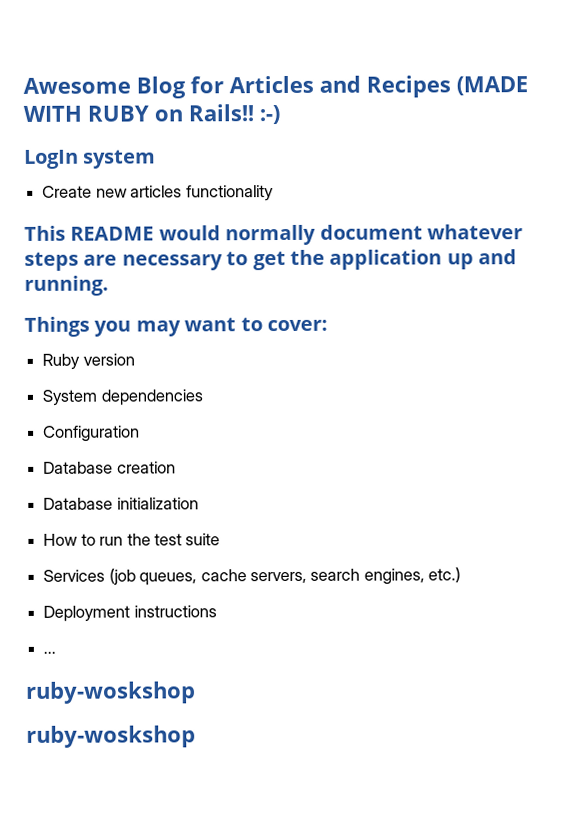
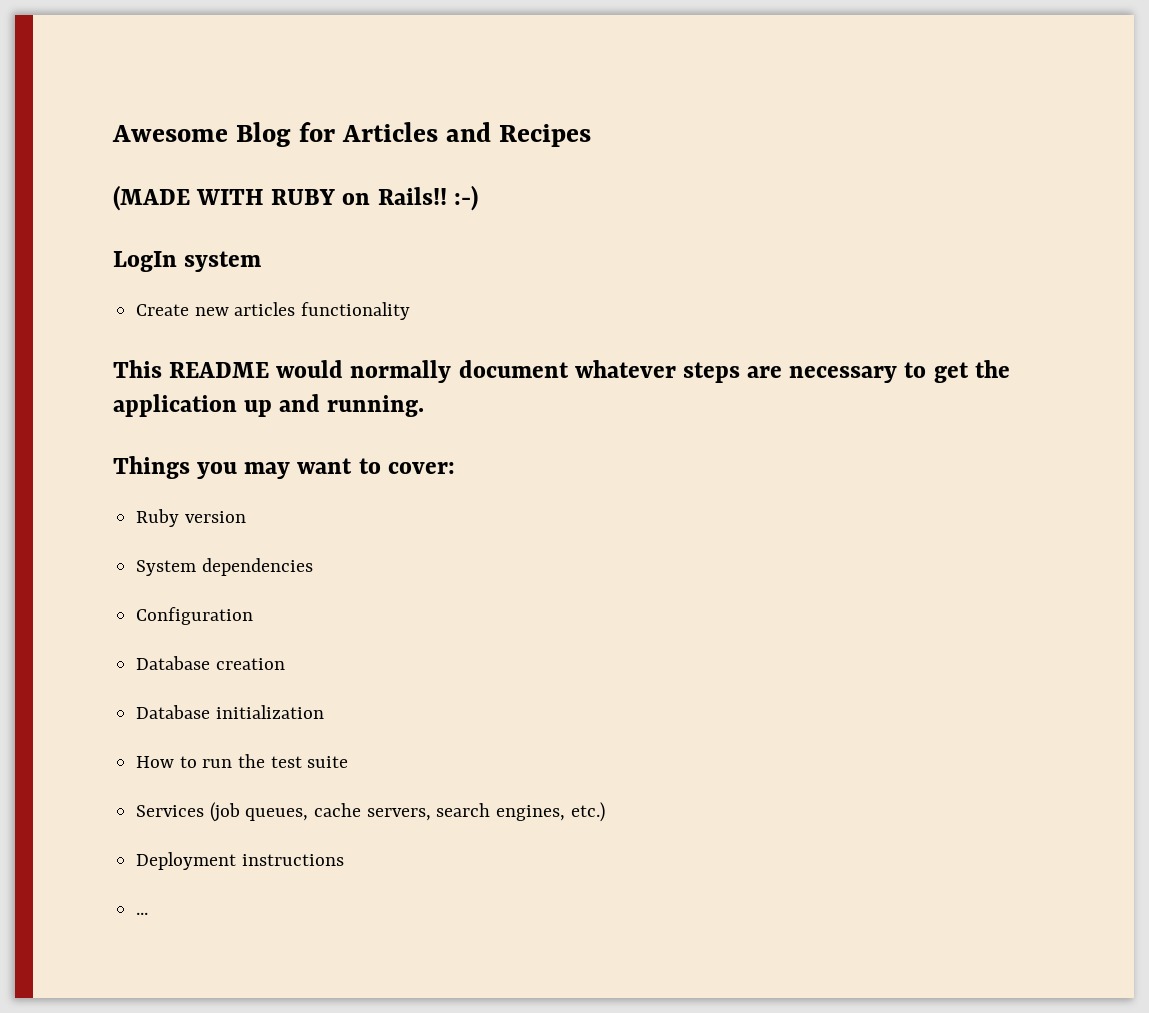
(451, 86) none -> (591, 135) //
[25,681,196,704] [26,725,196,748] // ruby-woskshop // ruby-woskshop -> (149, 913) none

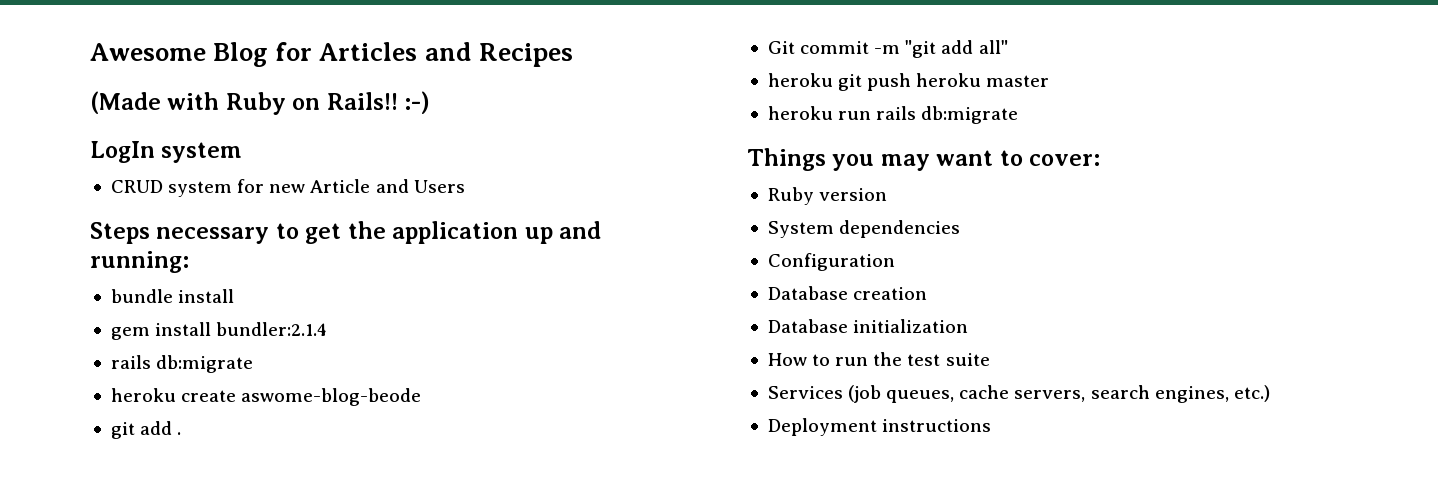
[113,185,336,211] (MADE WITH RUBY -> [90,91,286,115] (Made with Ruby
[136,302,411,320] [113,360,783,383] Create new articles functionality // This README would normally document whatever steps are -> [110,179,465,197] [90,222,150,244] CRUD system for new Article and Users // Steps
[327,395,425,417] running. -> [90,251,189,273] [110,289,235,303] [110,322,328,340] [110,355,254,373] [110,388,422,406] [110,421,182,439] [767,40,1008,58] [767,73,1050,91] [767,106,1019,124] running: // bundle install // gem install bundler:2.1.4 // rails db:migrate // heroku create aswome-blog-beode // git add . // Git commit -m "git add all" // heroku git push heroku master // heroku run rails db:migrate
[136,912,149,915] // ... -> (992, 425) none

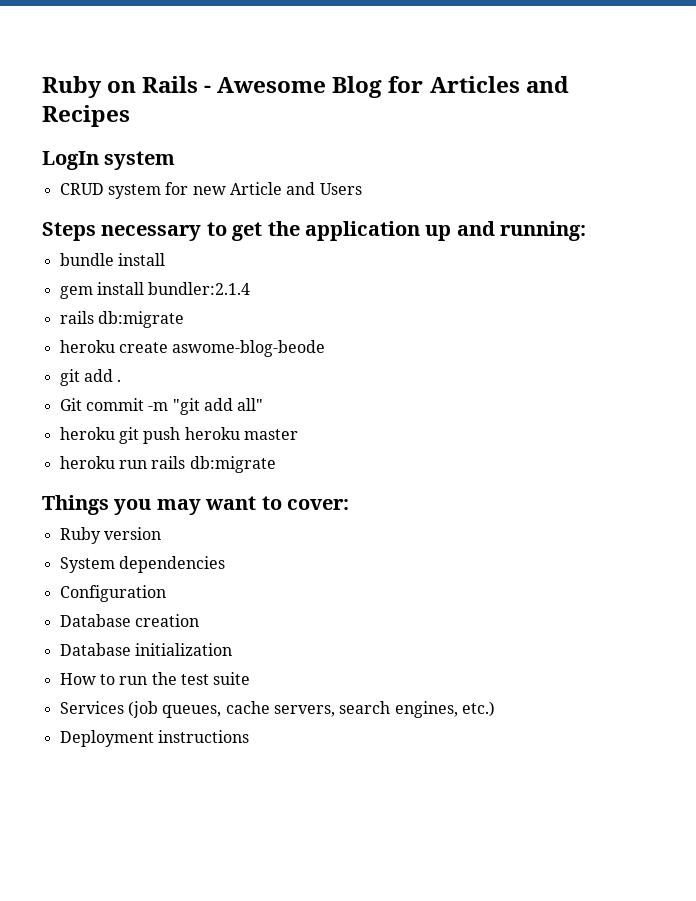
(90, 52) none -> [42,76,212,98] Ruby on Rails -
[90,91,431,115] // (Made with Ruby on Rails!! :-) -> (130, 116) none

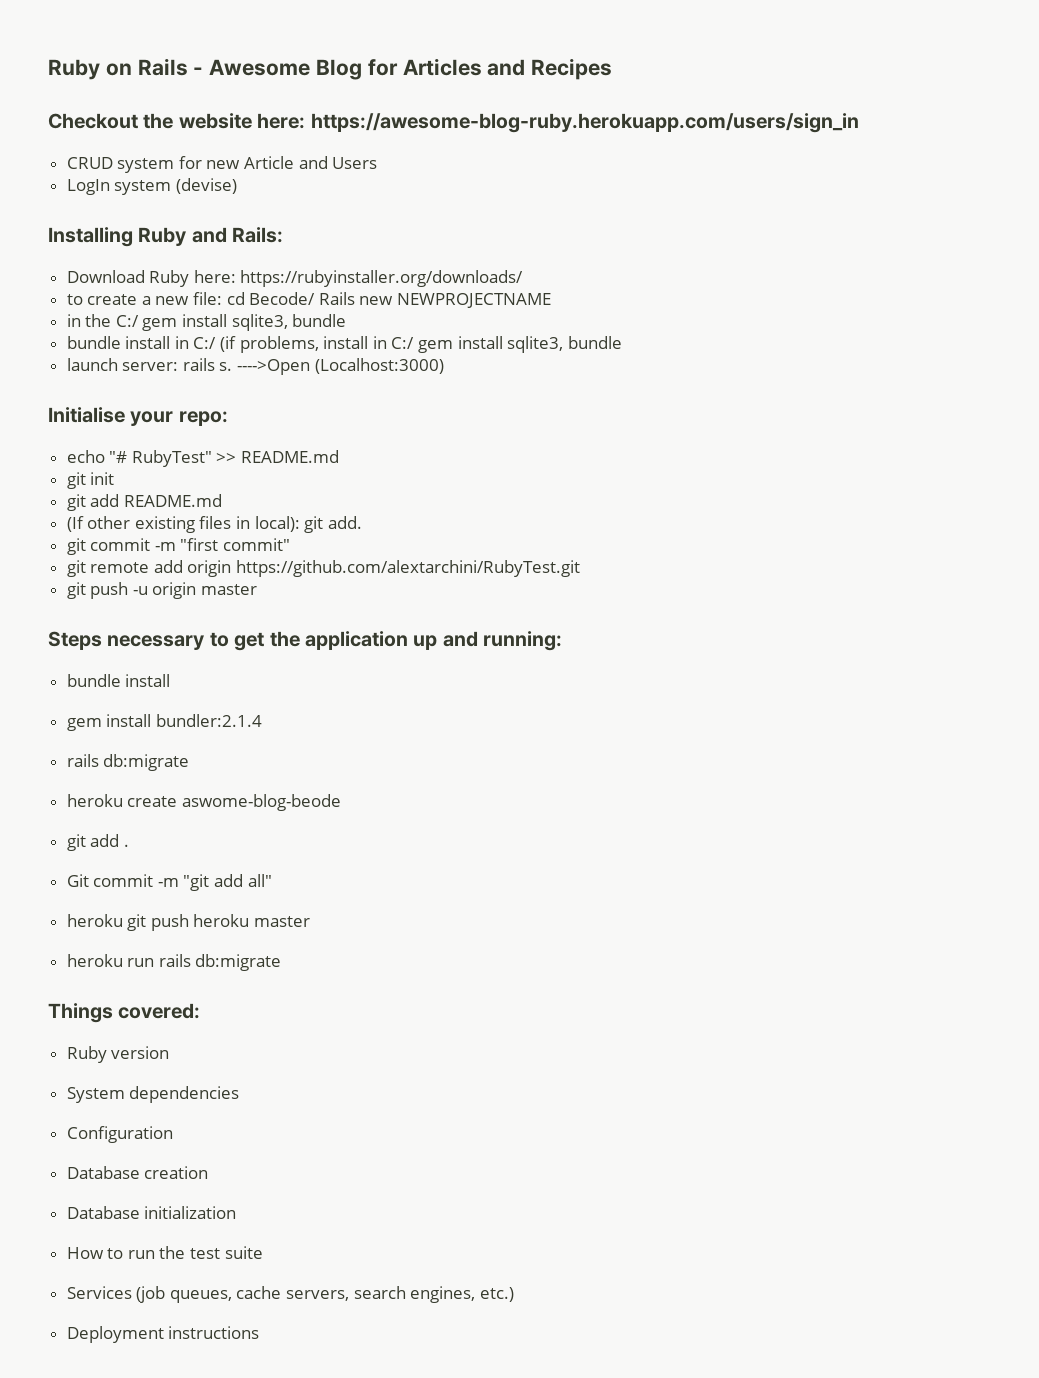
[42,151,176,170] LogIn system -> [48,113,859,133] Checkout the website here: https://awesome-blog-ruby.herokuapp.com/users/sign_in
(362, 189) none -> [66,178,237,195] [48,227,284,247] [66,270,524,287] [66,292,552,308] [66,314,347,331] [66,336,622,353] [66,358,444,375] [48,407,228,426] [66,450,340,467] [66,472,115,489] [66,494,222,511] [66,516,362,533] [66,538,291,555] [66,560,581,577] [66,582,258,599] // LogIn system (devise) // Installing Ruby and Rails: // Download Ruby here: https://rubyinstaller.org/downloads/ // to create a new file: cd Becode/ Rails new NEWPROJECTNAME // in the C:/ gem install sqlite3, bundle // bundle install in C:/ (if problems, install in C:/ gem install sqlite3, bundle // launch server: rails s. ---->Open (Localhost:3000) // Initialise your repo: // echo "# RubyTest" >> README.md // git init // git add README.md // (If other existing files in local): git add. // git commit -m "first commit" // git remote add origin https://github.com/alextarchini/RubyTest.git // git push -u origin master
[114,496,349,515] you may want to cover: -> [118,1003,201,1019] covered:

